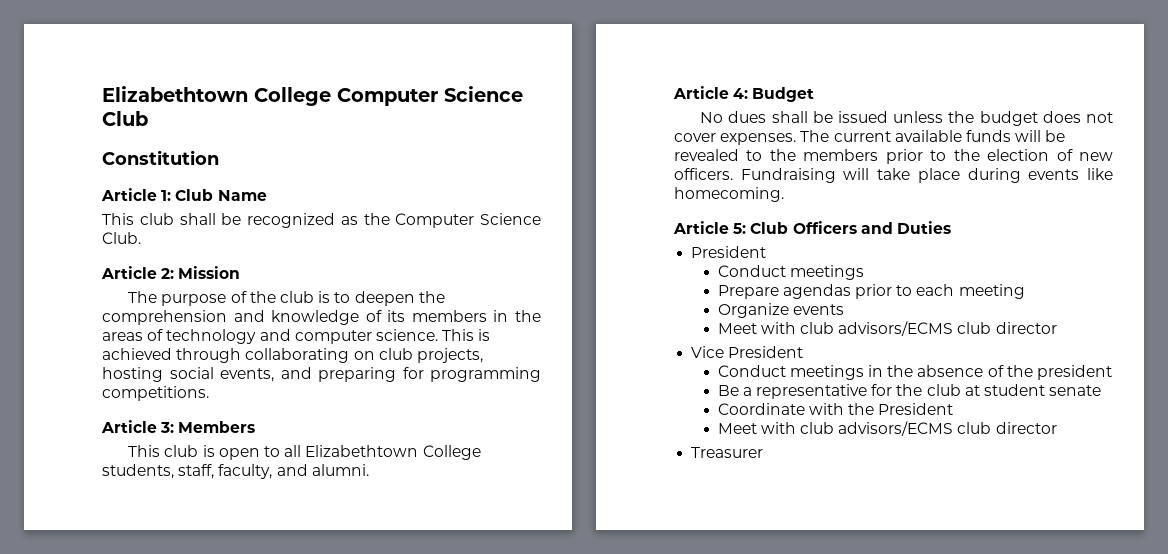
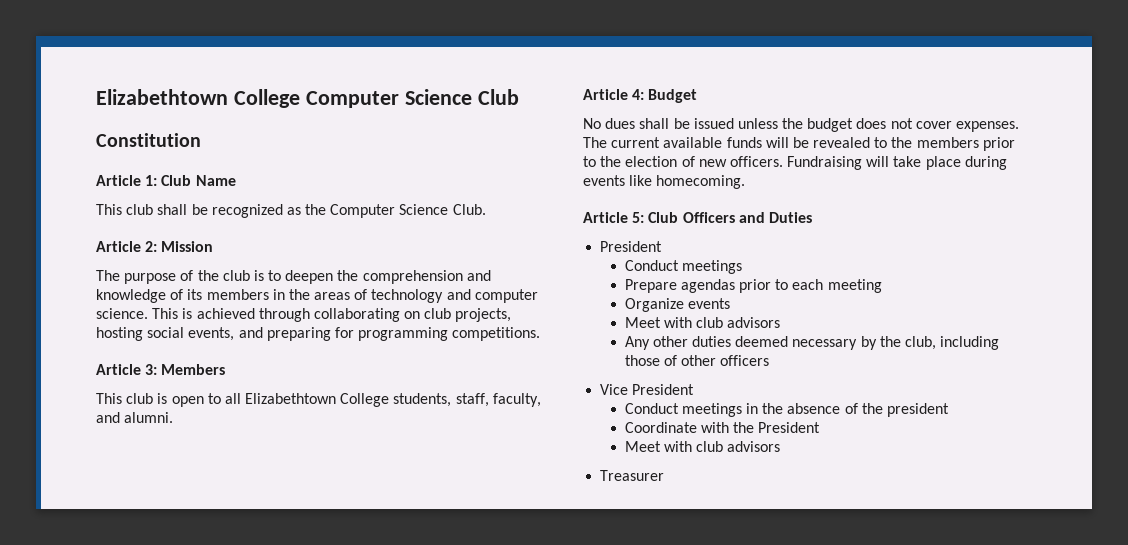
[838,321,1057,336] advisors/ECMS club director -> [727,317,781,328] [624,336,1000,350] [624,355,770,366] advisors // Any other duties deemed necessary by the club, including those of other officers
[717,384,1102,399] // Be a representative for the club at student senate -> (949, 410) none
[838,421,1057,436] advisors/ECMS club director -> [727,441,781,452] advisors

